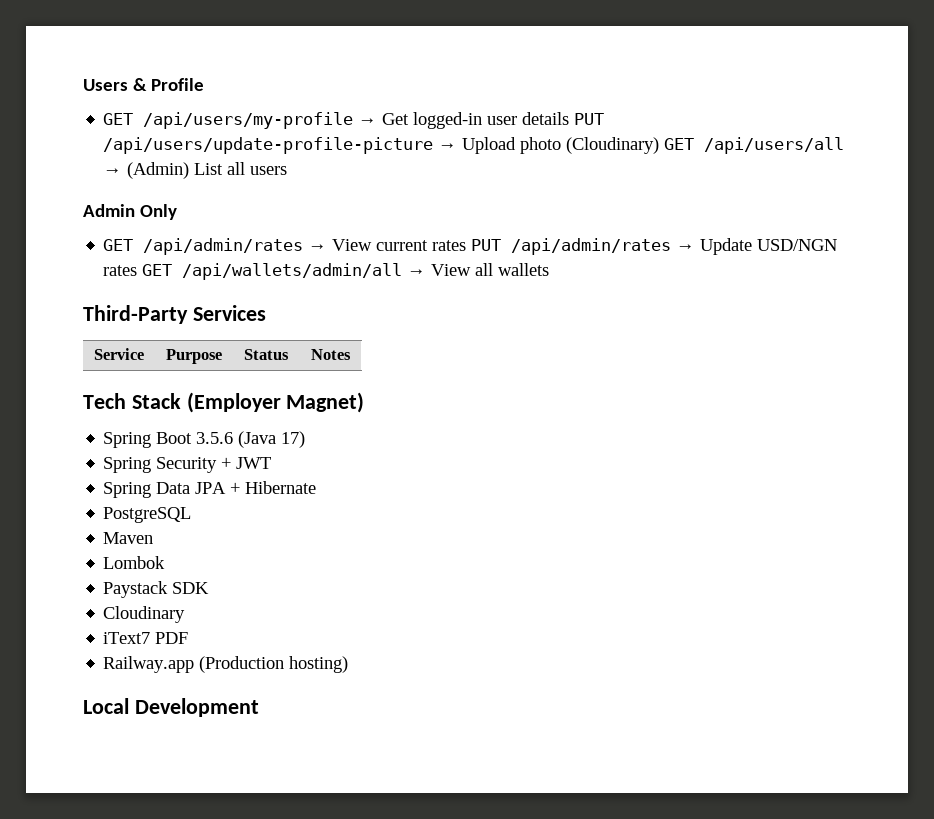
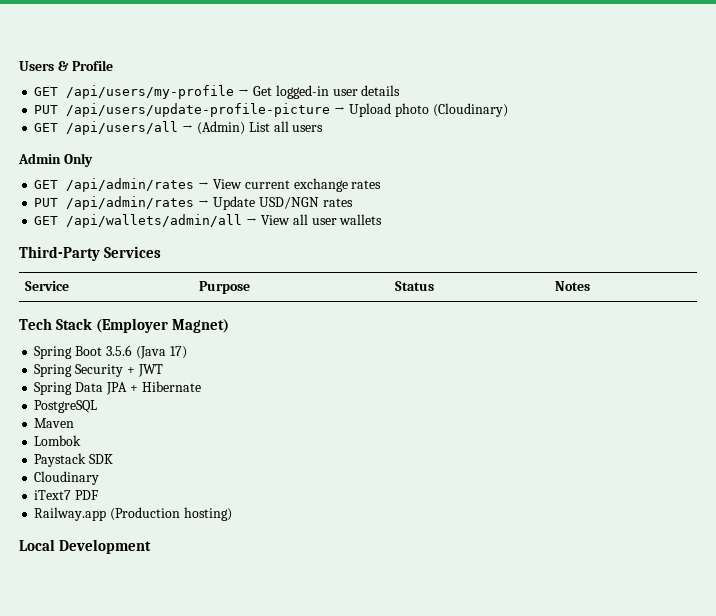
(570, 118) none -> (401, 90) //
(660, 145) none -> (508, 110) //
[432,240,467,251] rates -> [293,178,382,192] exchange rates //
(138, 270) none -> (353, 202) //
(494, 269) none -> [311,218,337,225] user

